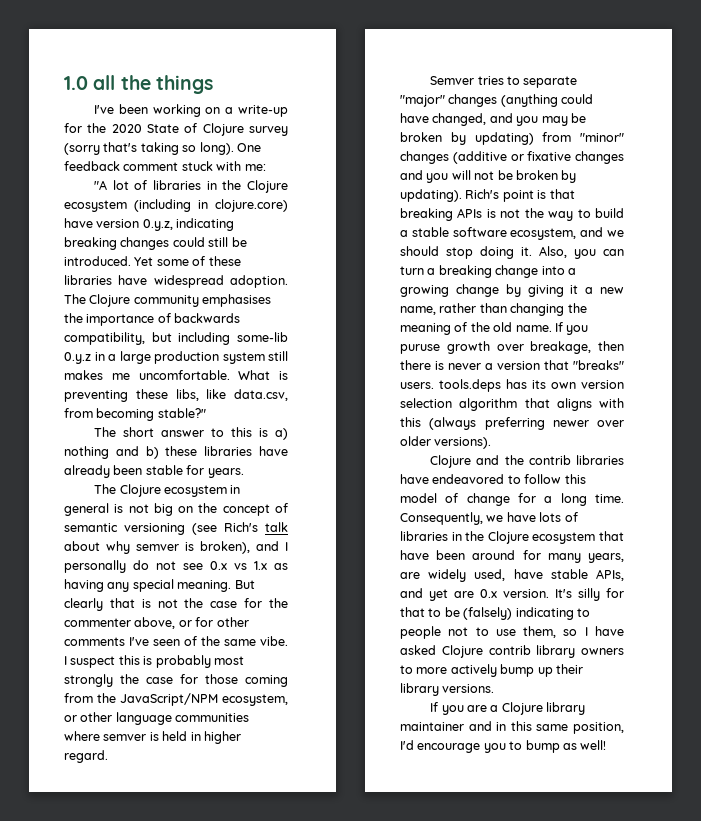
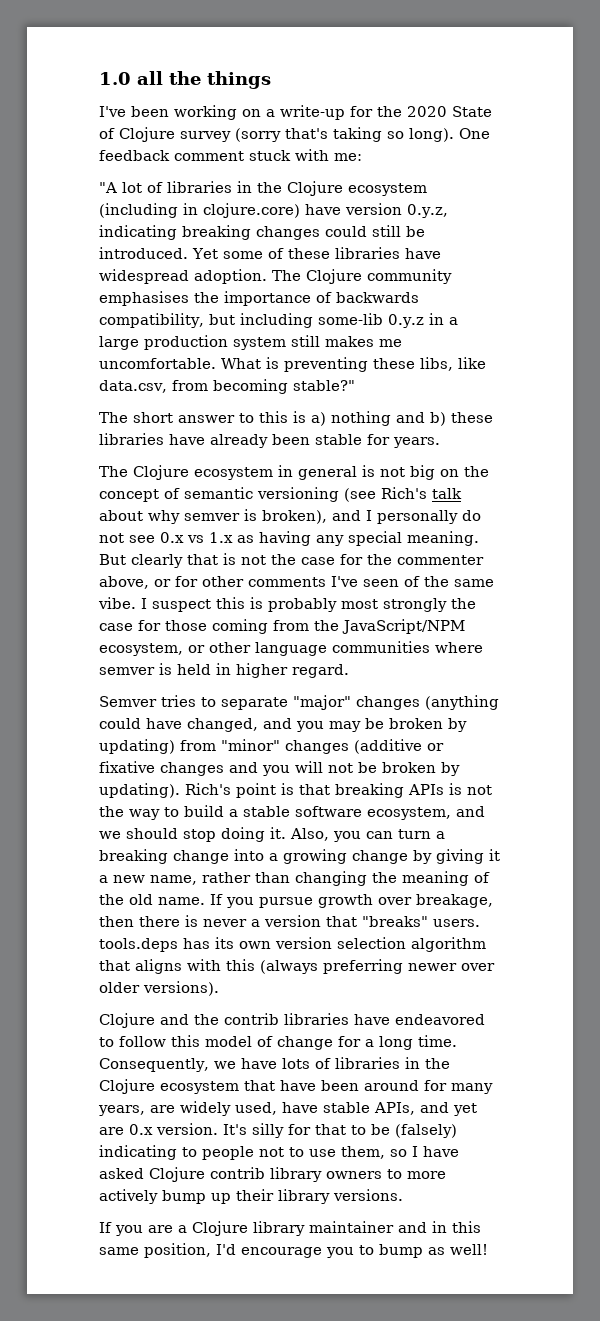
[400,344,440,354] puruse -> [259,897,313,908] pursue

